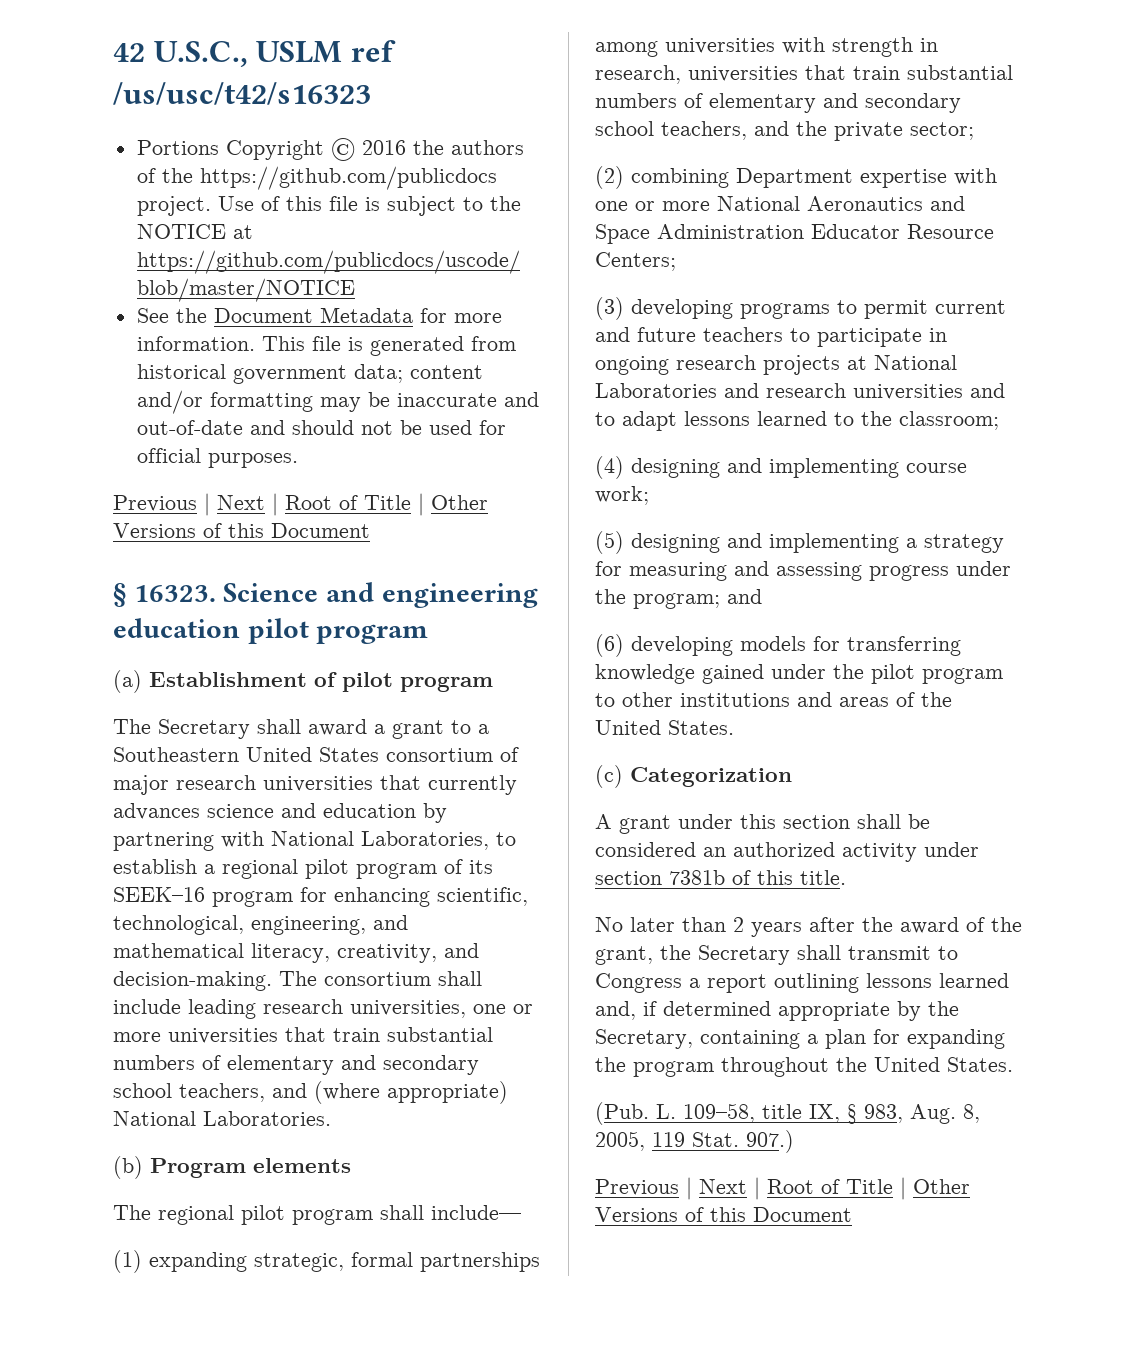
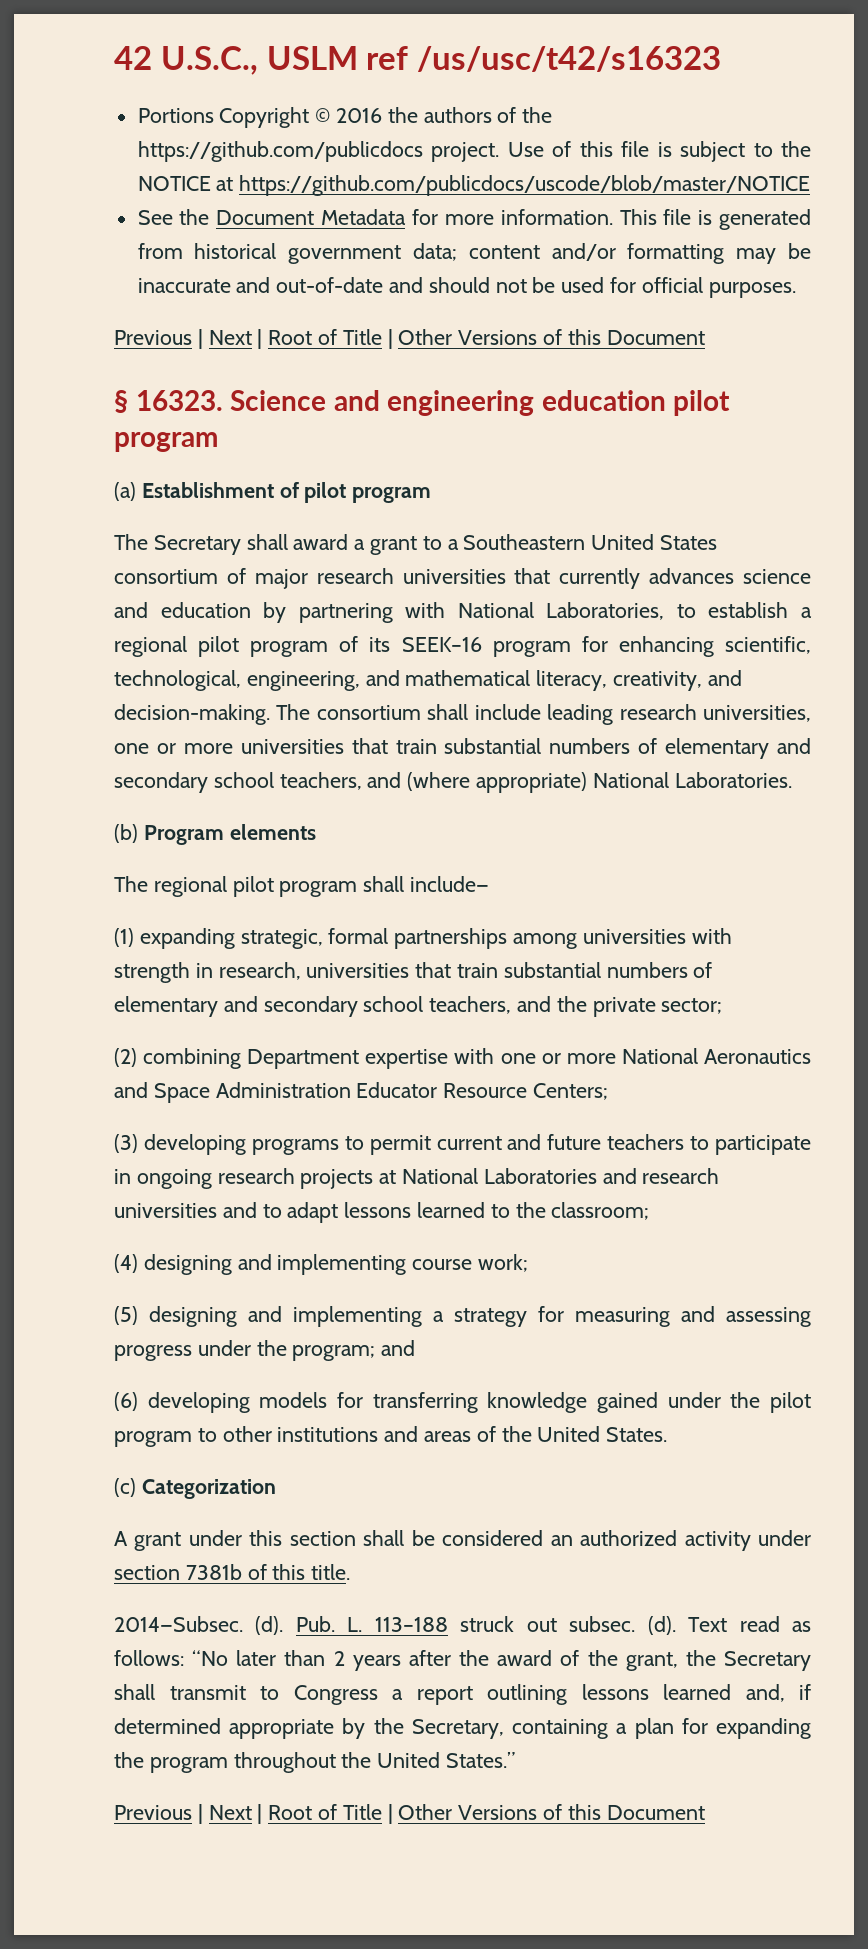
[595,917,623,932] No -> [114,1616,811,1635] [114,1650,229,1666] 2014—Subsec. (d). Pub. L. 113–188 struck out subsec. (d). Text read as follows: “No
[947,1057,1013,1072] [595,1102,980,1125] [595,1130,794,1153] States. // (Pub. L. 109–58, title IX, § 983, Aug. 8, 2005, 119 Stat. 907.) -> [446,1752,516,1768] States.”

